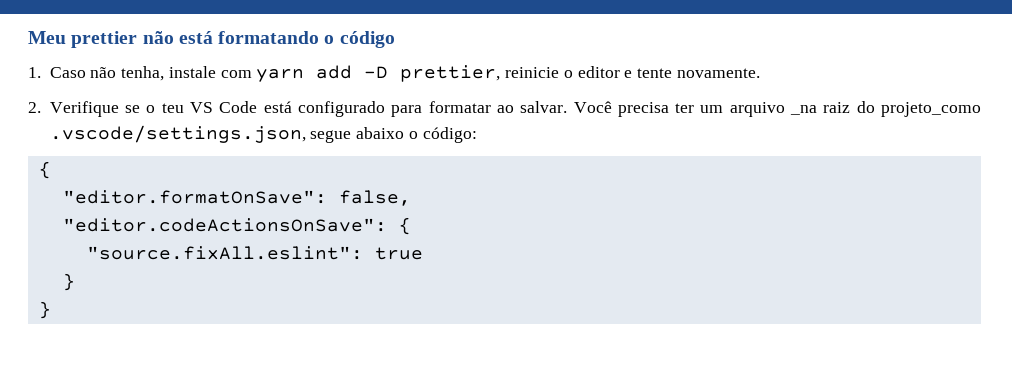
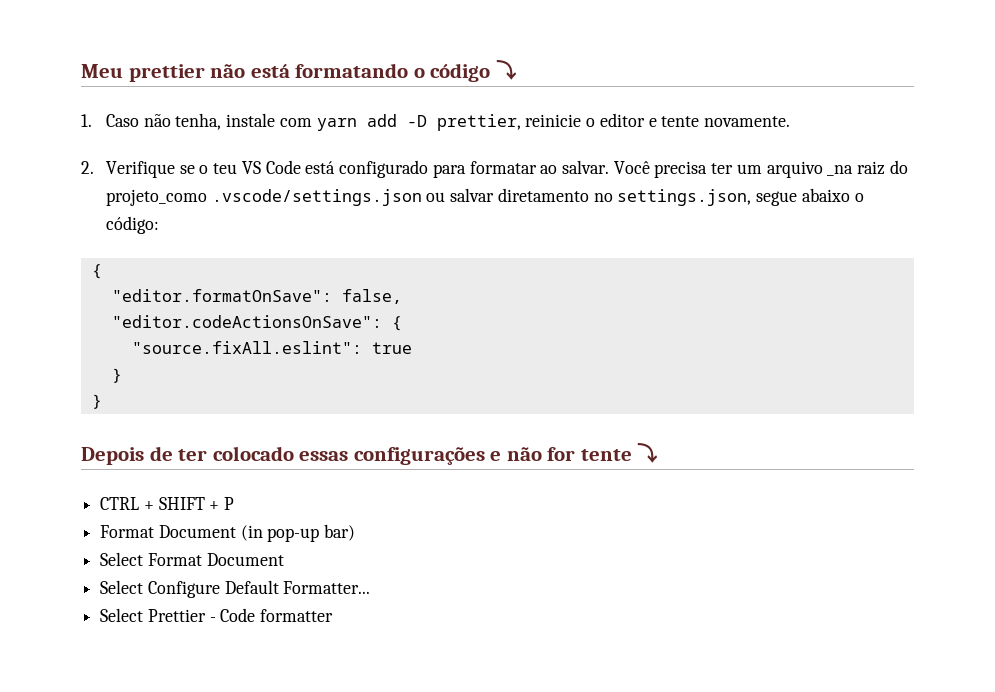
(395, 39) none -> [495,60,517,80] ⤵
[49,125,306,143] .vscode/settings.json, -> [211,188,752,206] .vscode/settings.json ou salvar diretamento no settings.json,
(51, 310) none -> [81,443,659,465] [100,497,235,510] [100,524,356,542] [100,552,284,566] [100,580,371,598] [100,608,334,622] // Depois de ter colocado essas configurações e não for tente ⤵ // CTRL + SHIFT + P // Format Document (in pop-up bar) // Select Format Document // Select Configure Default Formatter... // Select Prettier - Code formatter

